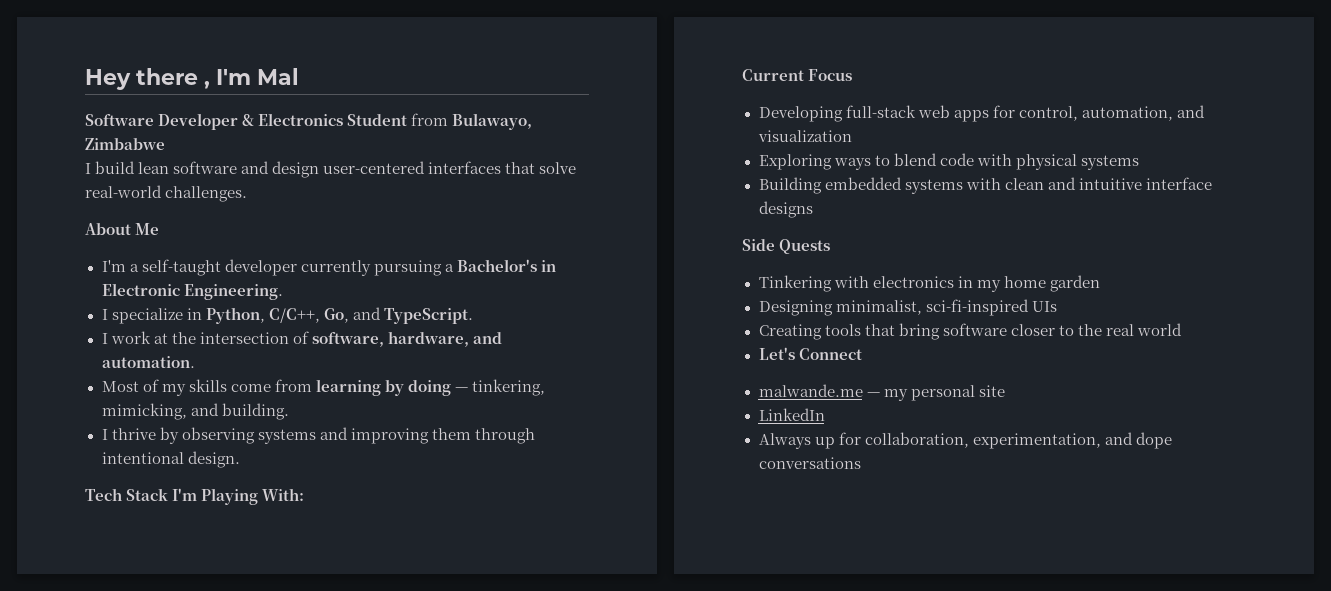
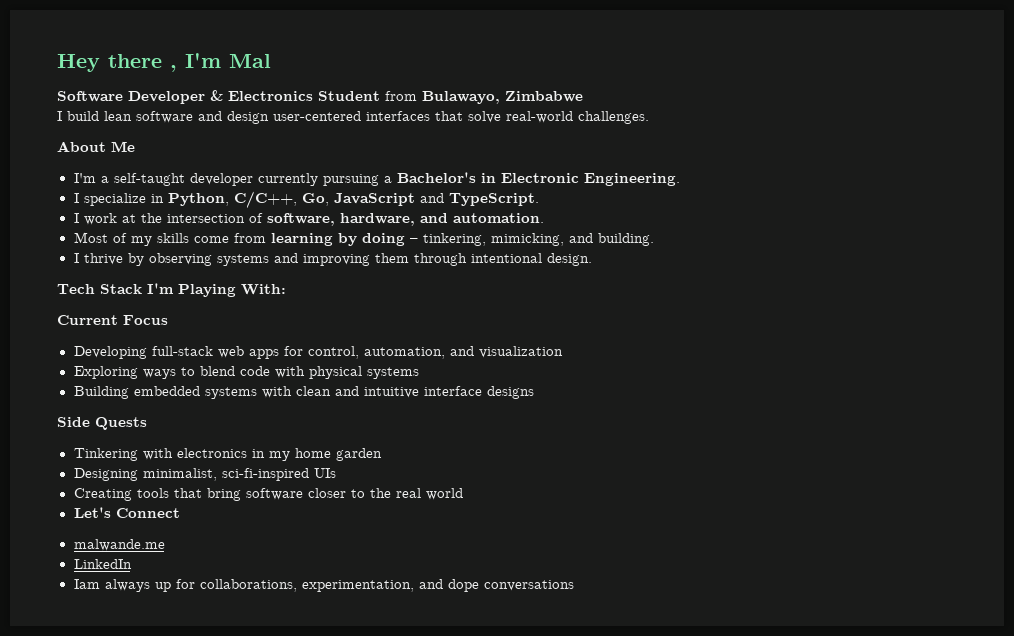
(349, 315) none -> [333,193,415,206] JavaScript
[454,387,468,392] — -> [409,238,418,243] –
[866,385,1005,401] — my personal site -> (165, 545) none
[758,433,811,449] Always -> [73,579,150,592] Iam always
[864,432,969,448] collaboration, -> [199,579,297,592] collaborations,

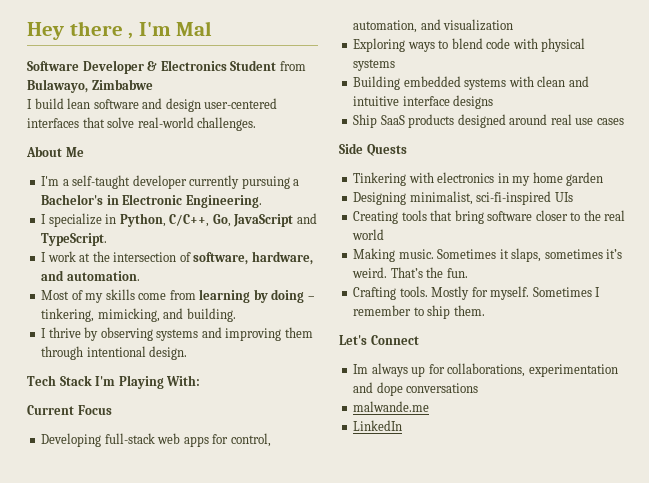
(534, 392) none -> [353,114,624,128] // Ship SaaS products designed around real use cases
[73,507,180,518] [73,539,165,551] [73,559,132,569] [73,579,574,592] Let's Connect // malwande.me // LinkedIn // Iam always up for collaborations, experimentation, and dope conversations -> [353,248,623,262] [352,267,468,278] [353,286,601,300] [353,305,485,319] [339,335,419,345] [353,363,618,377] [353,382,479,396] [353,401,430,412] [353,420,403,431] Making music. Sometimes it slaps, sometimes it’s weird. That’s the fun. // Crafting tools. Mostly for myself. Sometimes I remember to ship them. // Let's Connect // Im always up for collaborations, experimentation and dope conversations // malwande.me // LinkedIn

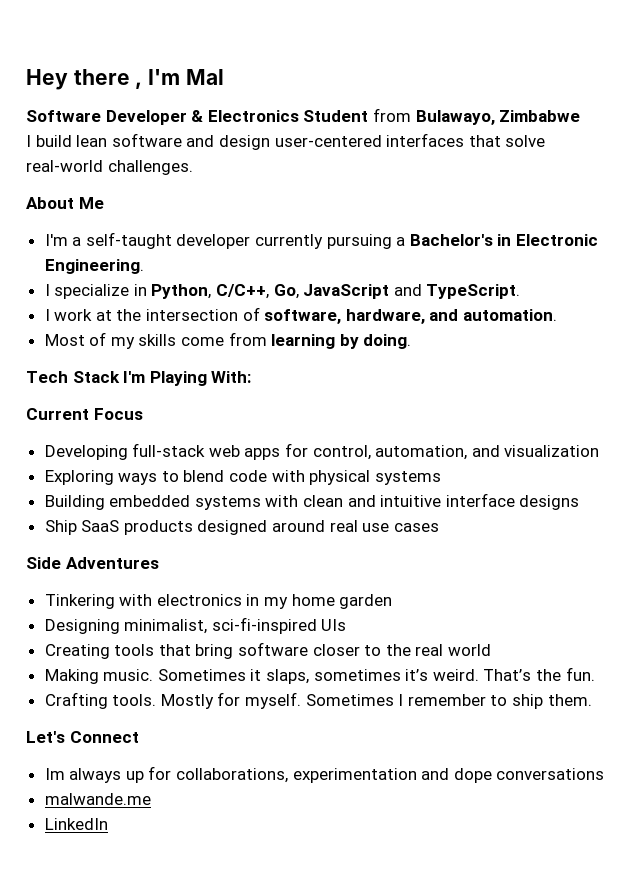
[271,289,315,303] [41,308,236,322] [41,327,313,341] [41,346,188,360] doing – tinkering, mimicking, and building. // I thrive by observing systems and improving them through intentional design. -> [363,334,412,349] doing.
[366,144,407,156] Quests -> [65,557,159,569] Adventures

